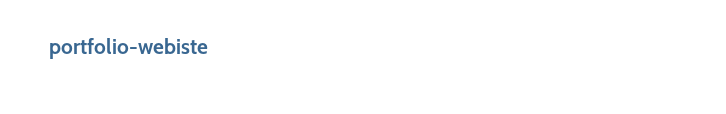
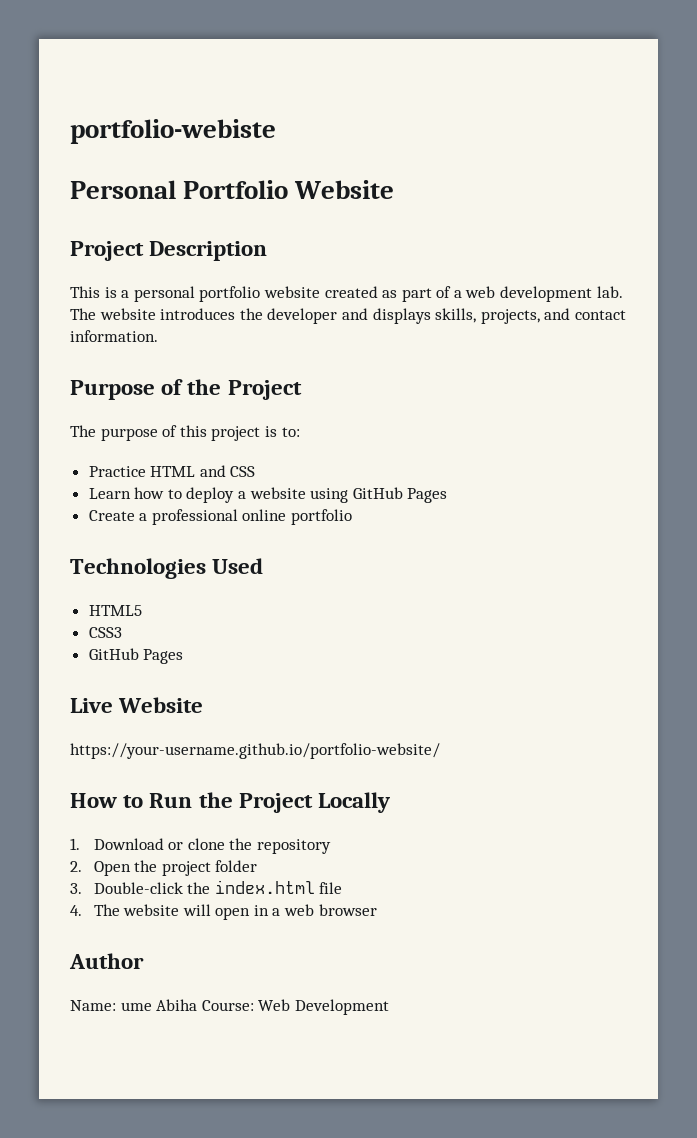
(208, 48) none -> [70,180,395,199] [70,241,268,261] [70,286,623,302] [70,308,626,324] [70,330,158,342] [70,379,302,400] [70,425,300,441] [88,465,256,477] [88,487,448,503] [88,509,353,525] [70,558,264,579] [88,605,142,616] [88,627,122,638] [88,648,184,664] [70,697,204,713] [70,743,440,759] [70,792,391,813] [70,838,331,854] [70,860,258,876] [70,880,343,894] [70,904,377,920] [69,953,144,969] [70,999,389,1015] // Personal Portfolio Website // Project Description // This is a personal portfolio website created as part of a web development lab. The website introduces the developer and displays skills, projects, and contact information. // Purpose of the Project // The purpose of this project is to: // Practice HTML and CSS // Learn how to deploy a website using GitHub Pages // Create a professional online portfolio // Technologies Used // HTML5 // CSS3 // GitHub Pages // Live Website // https://your-username.github.io/portfolio-website/ // How to Run the Project Locally // 1. Download or clone the repository // 2. Open the project folder // 3. Double-click the index.html file // 4. The website will open in a web browser // Author // Name: ume Abiha Course: Web Development

